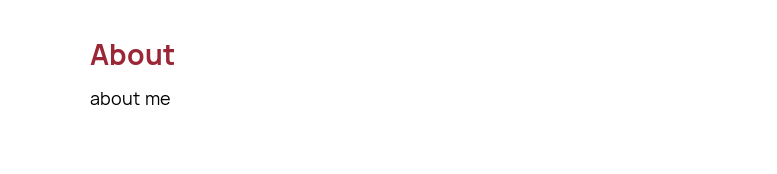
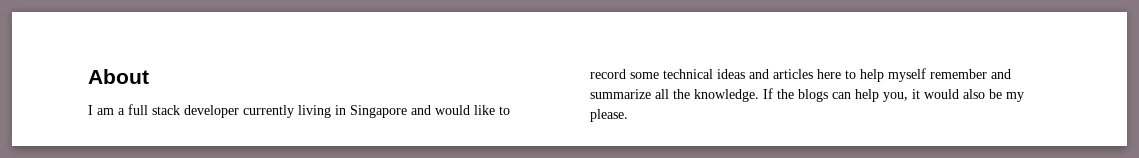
[90,92,171,105] about me -> [88,104,510,118] [590,68,1011,82] [590,88,1024,102] [590,109,628,122] I am a full stack developer currently living in Singapore and would like to record some technical ideas and articles here to help myself remember and summarize all the knowledge. If the blogs can help you, it would also be my please.

